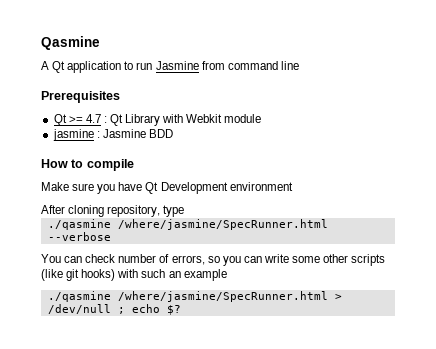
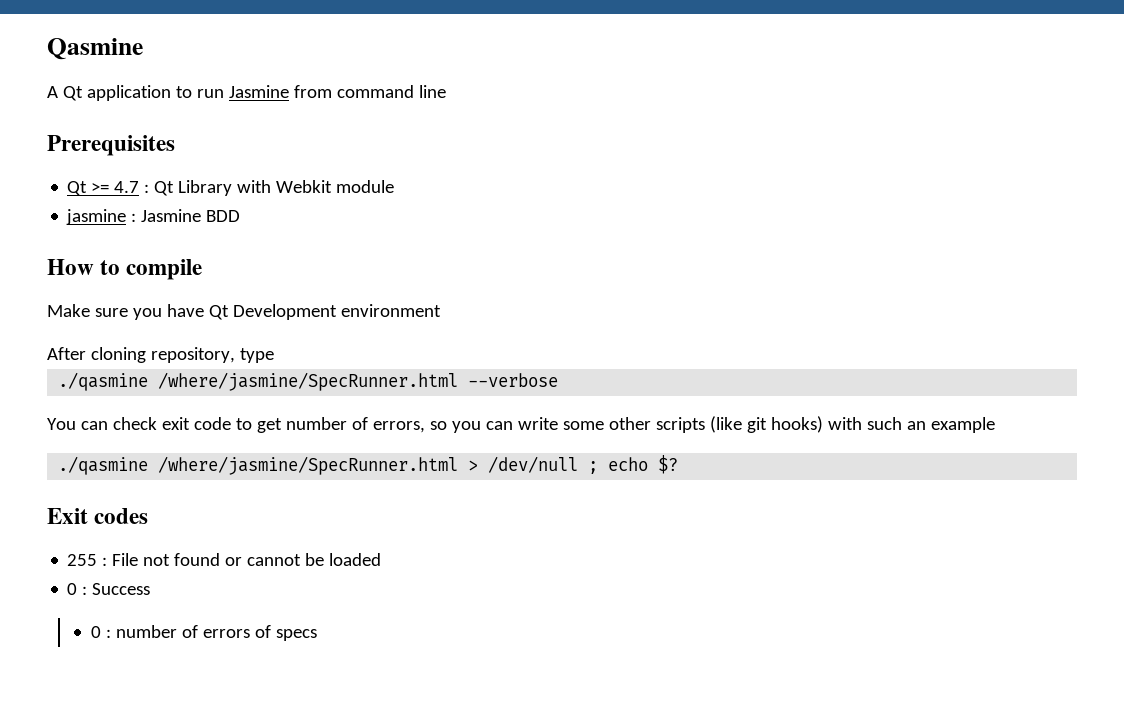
(116, 258) none -> [161,417,282,433] exit code to get
(181, 310) none -> [47,508,149,524] [67,553,382,566] [67,583,151,595] [91,625,317,641] // Exit codes // 255 : File not found or cannot be loaded // 0 : Success // 0 : number of errors of specs

